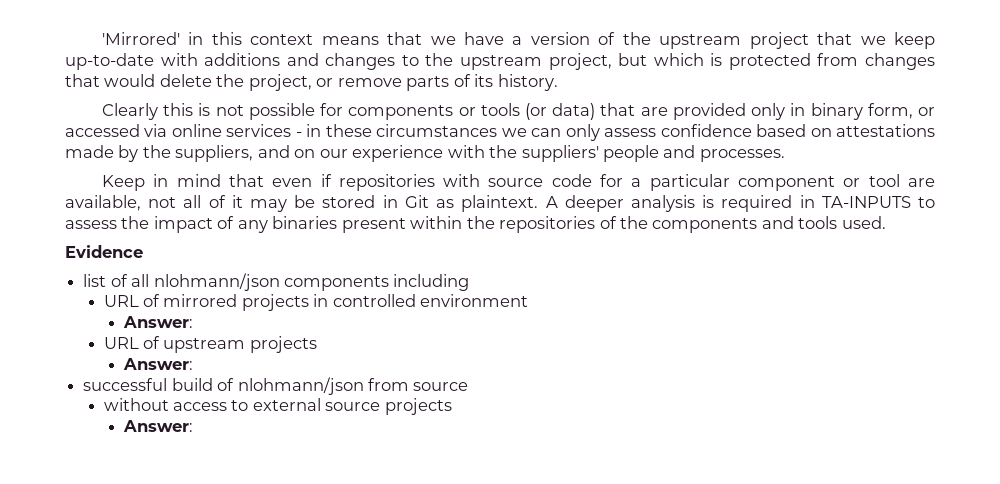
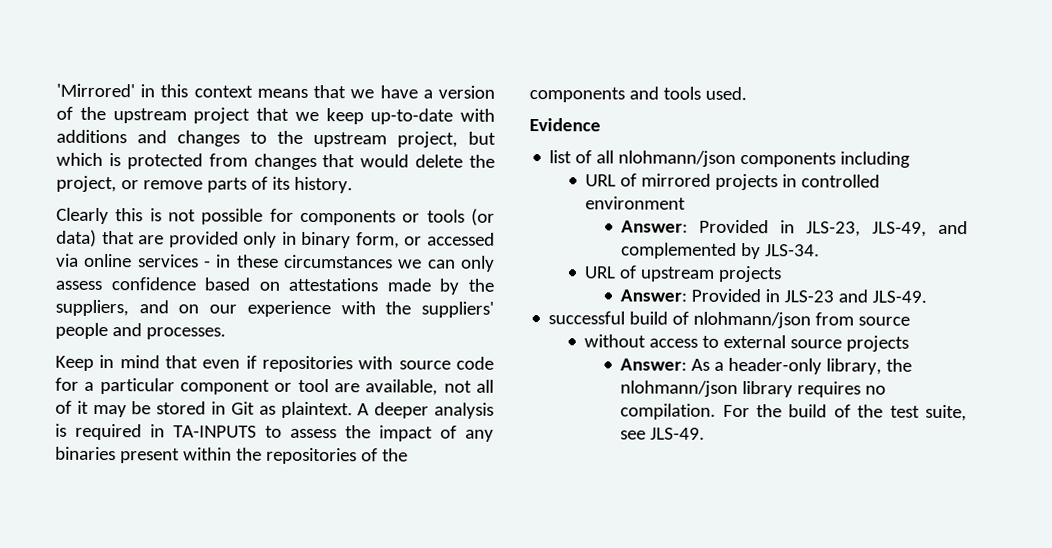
(193, 322) none -> [699,219,968,237] [621,242,821,260] Provided in JLS-23, JLS-49, and complemented by JLS-34.
(193, 364) none -> [691,288,928,303] Provided in JLS-23 and JLS-49.
(193, 426) none -> [691,357,913,375] [620,380,887,398] [620,403,967,422] [620,427,706,440] As a header-only library, the nlohmann/json library requires no compilation. For the build of the test suite, see JLS-49.

